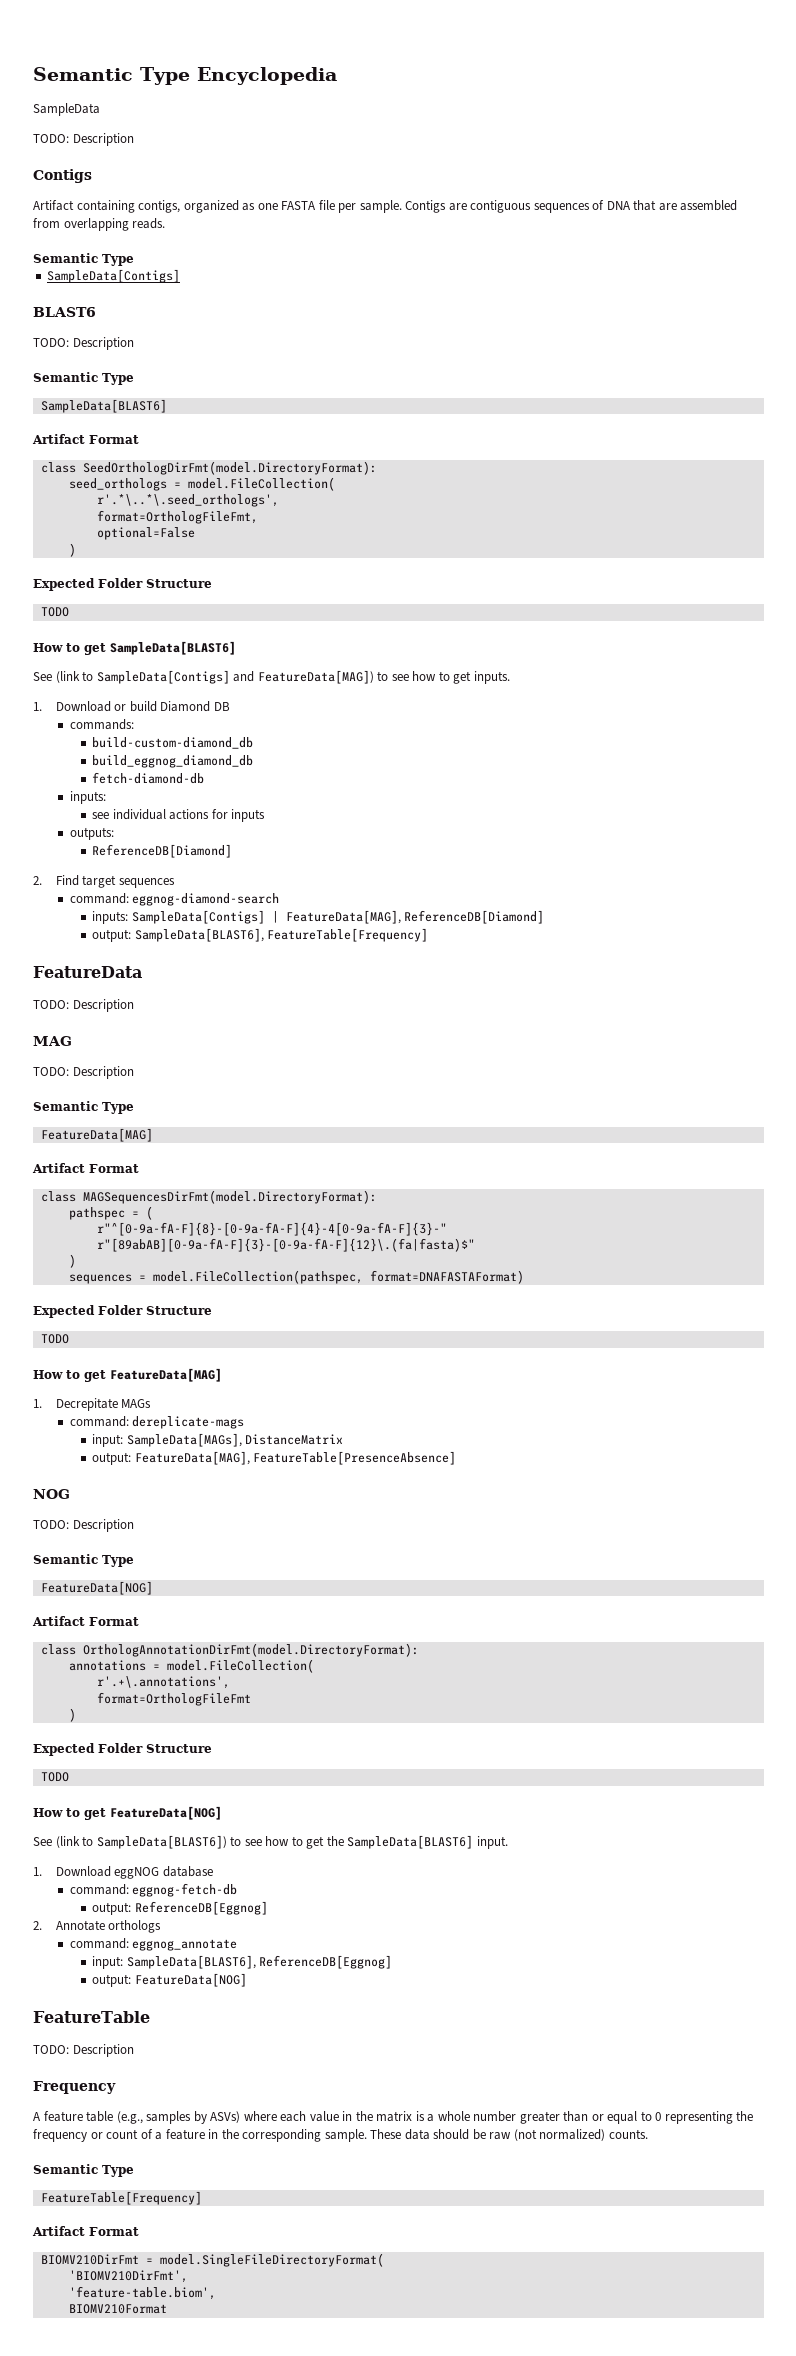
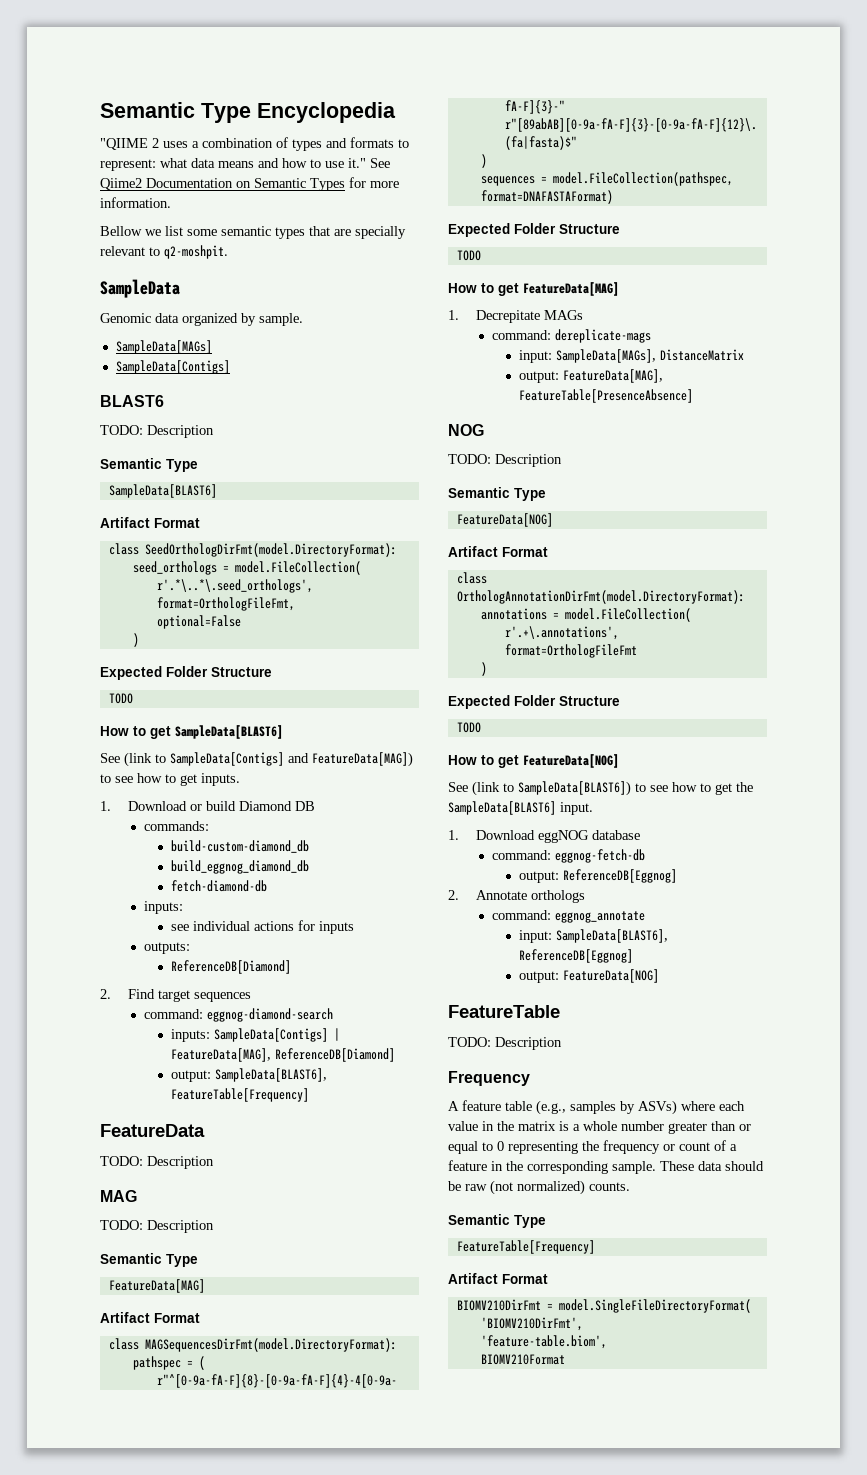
[33,103,100,116] [33,133,134,146] [33,169,92,183] [33,200,738,213] [33,218,166,231] [33,253,134,266] SampleData // TODO: Description // Contigs // Artifact containing contigs, organized as one FASTA file per sample. Contigs are contiguous sequences of DNA that are assembled from overlapping reads. // Semantic Type -> [100,137,409,151] [100,158,390,171] [100,177,399,191] [100,197,171,208] [100,226,406,239] [100,245,228,259] [100,279,180,298] [100,313,303,326] [115,340,212,354] "QIIME 2 uses a combination of types and formats to represent: what data means and how to use it." See Qiime2 Documentation on Semantic Types for more information. // Bellow we list some semantic types that are specially relevant to q2-moshpit. // SampleData // Genomic data organized by sample. // SampleData[MAGs]

